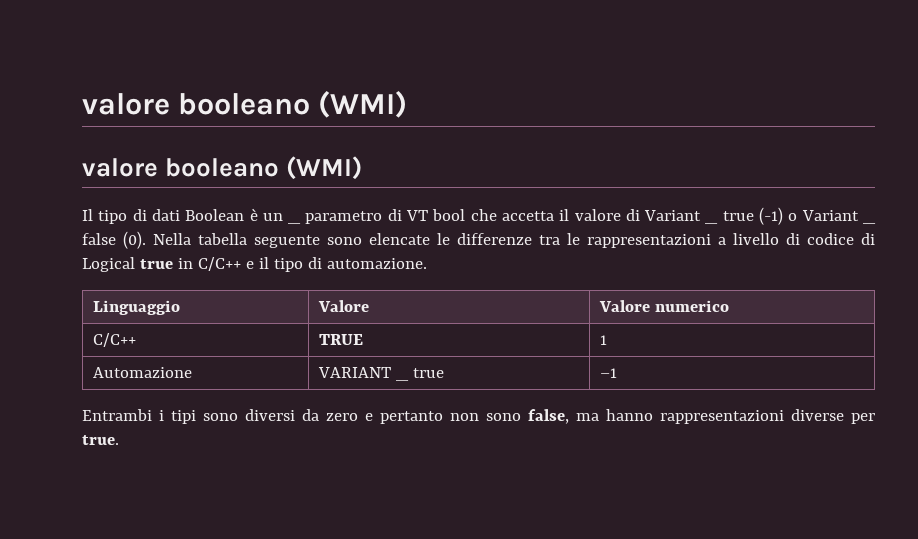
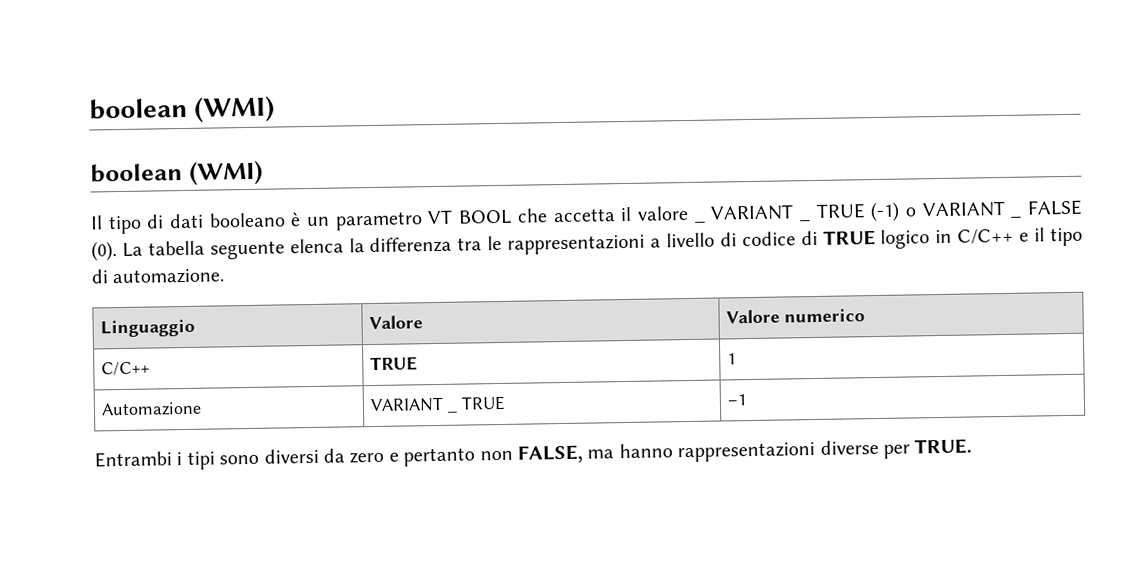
[82,91,408,118] [82,158,280,177] valore booleano (WMI) // valore booleano -> [89,95,276,123] [90,163,183,183] boolean (WMI) // boolean
[185,209,245,221] Boolean -> [208,212,286,228] booleano
[288,209,702,224] [705,221,719,224] [722,207,859,225] [863,221,877,224] [82,231,532,249] _ parametro di VT bool che accetta il valore di Variant _ true (-1) o Variant _ false (0). Nella tabella seguente sono elencate le differenze -> [334,199,1082,231] [91,236,453,262] parametro VT BOOL che accetta il valore _ VARIANT _ TRUE (-1) o VARIANT _ FALSE (0). La tabella seguente elenca la differenza
[82,257,173,272] Logical true -> [822,229,931,249] TRUE logico
[413,368,445,378] true -> [461,395,507,411] TRUE
[486,409,569,424] sono false, -> [516,444,583,464] FALSE,
[82,435,119,445] true. -> [914,438,973,455] TRUE.

